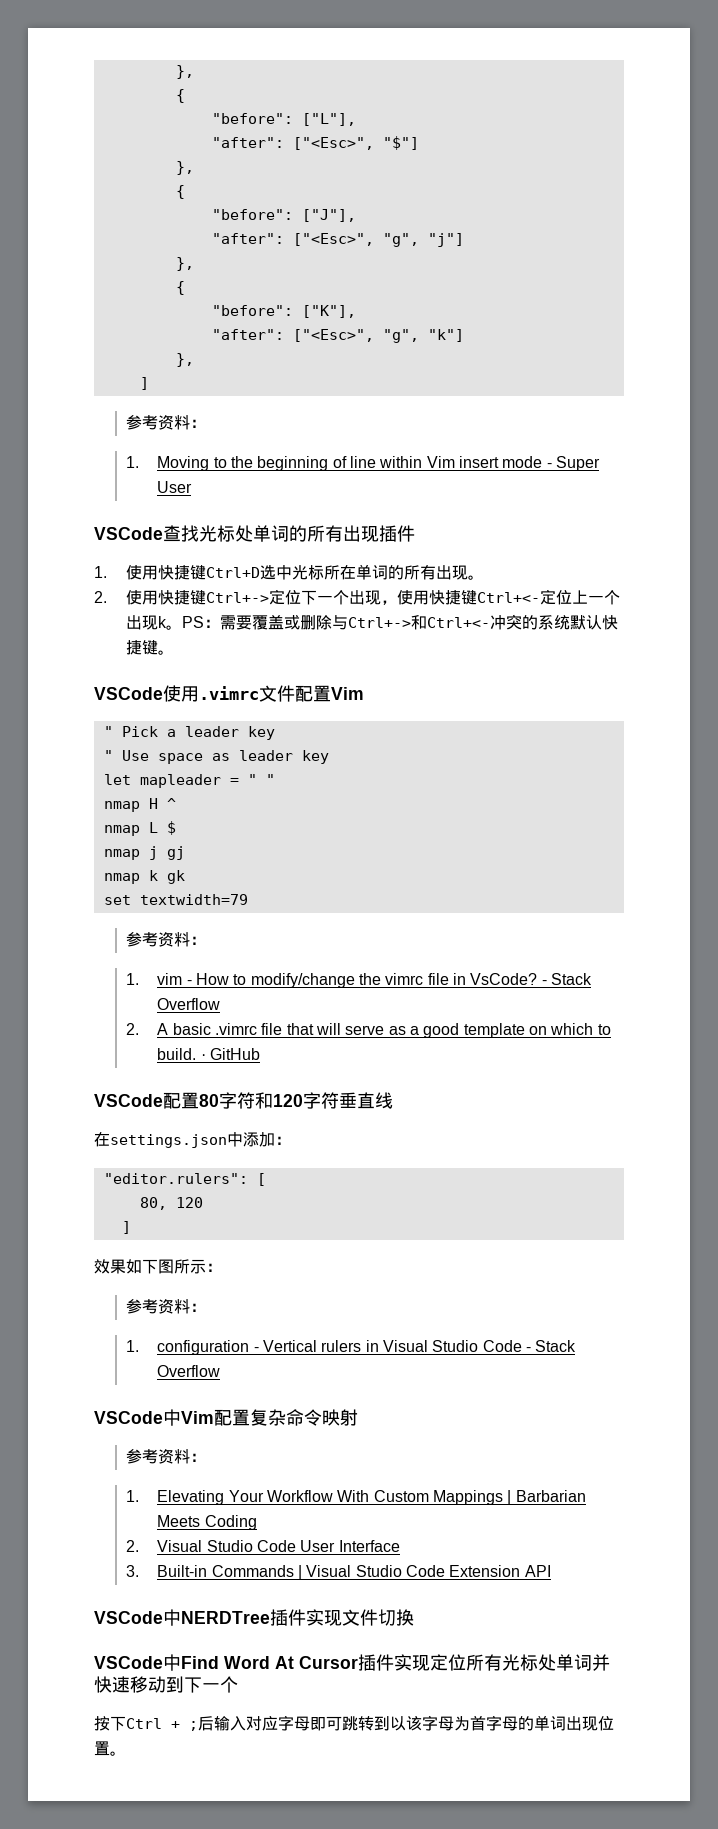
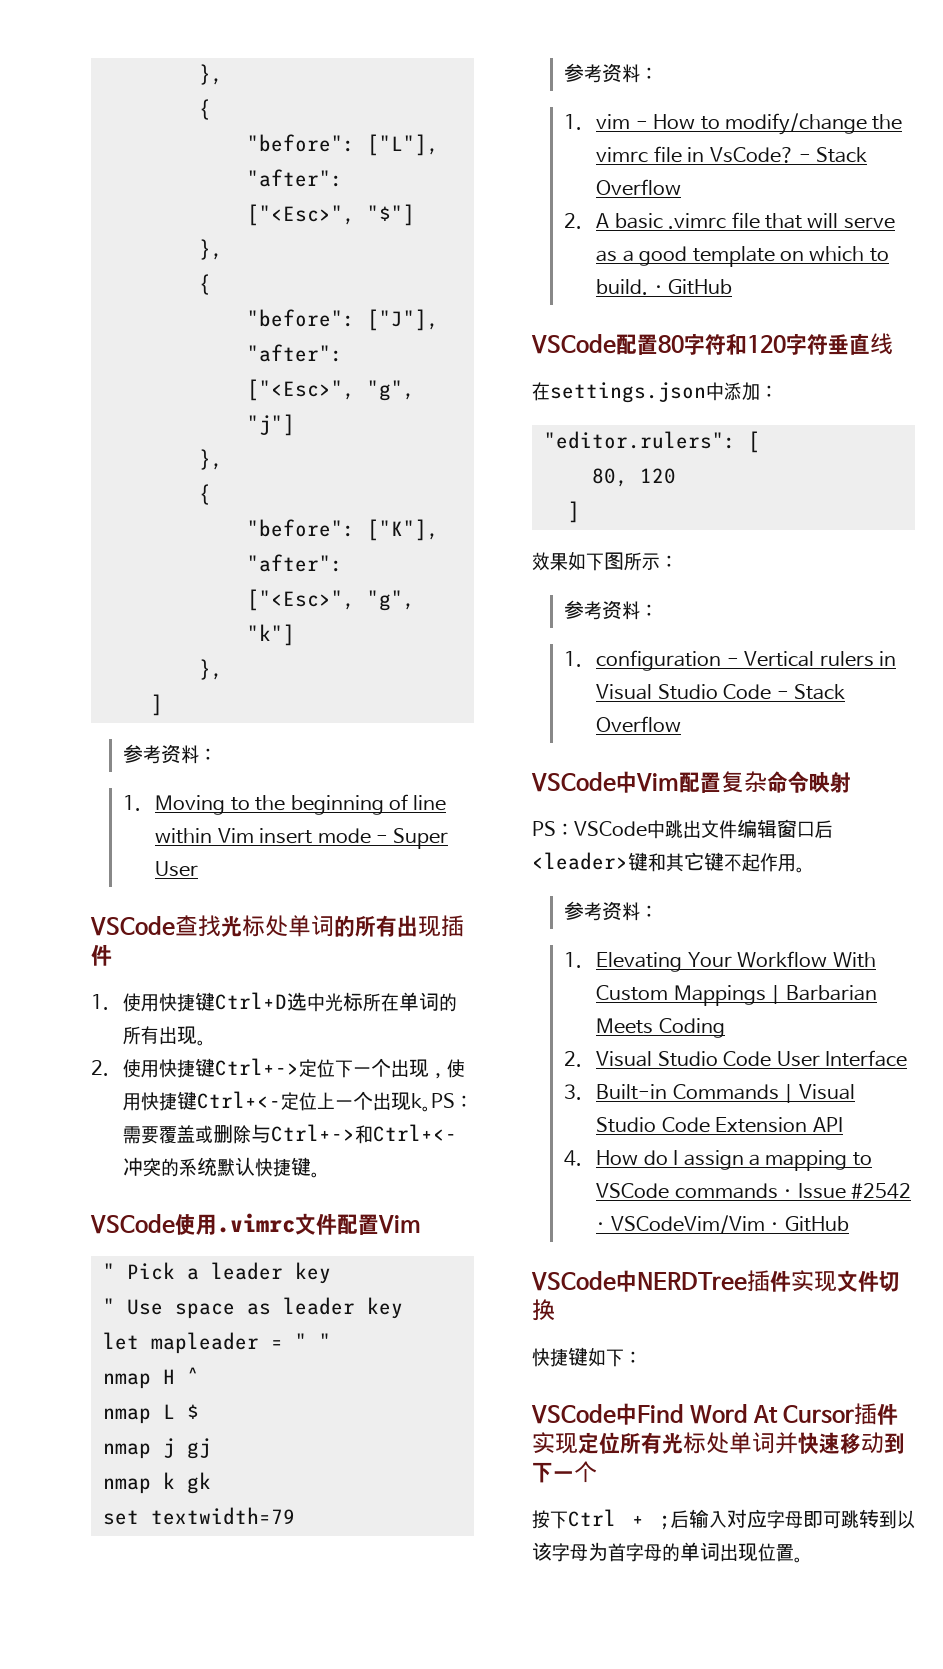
(358, 1417) none -> [532,819,833,839] [532,852,805,873] // PS：VSCode中跳出文件编辑窗口后<leader>键和其它键不起作用。
(551, 1571) none -> [564,1150,872,1171] [596,1183,912,1199] [596,1215,849,1234] // 4. How do I assign a mapping to VSCode commands · Issue #2542 · VSCodeVim/Vim · GitHub
(414, 1617) none -> [532,1347,642,1367] // 快捷键如下：

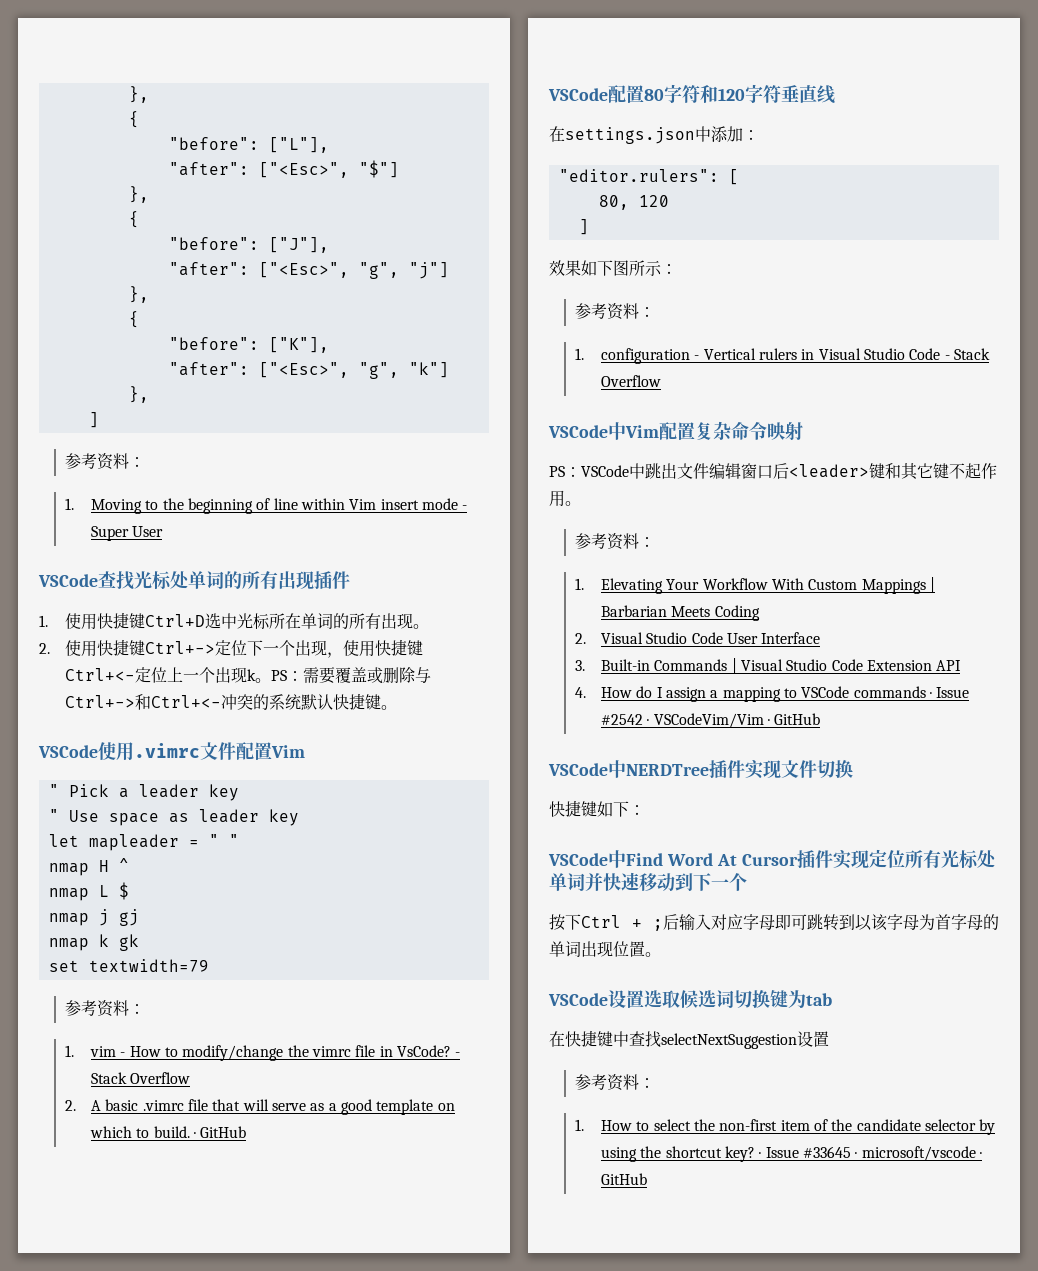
(803, 1560) none -> [548,989,832,1008] [549,1030,829,1049] [575,1074,656,1091] [575,1119,996,1135] [601,1146,982,1162] [601,1173,648,1185] // VSCode设置选取候选词切换键为tab // 在快捷键中查找selectNextSuggestion设置 // 参考资料： // 1. How to select the non-first item of the candidate selector by using the shortcut key? · Issue #33645 · microsoft/vscode · GitHub

